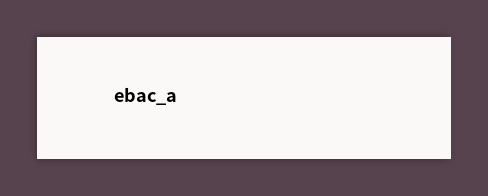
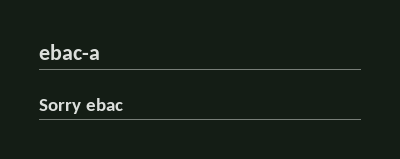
[114,87,177,105] ebac_a -> [39,44,100,60] [39,98,124,114] ebac-a // Sorry ebac

